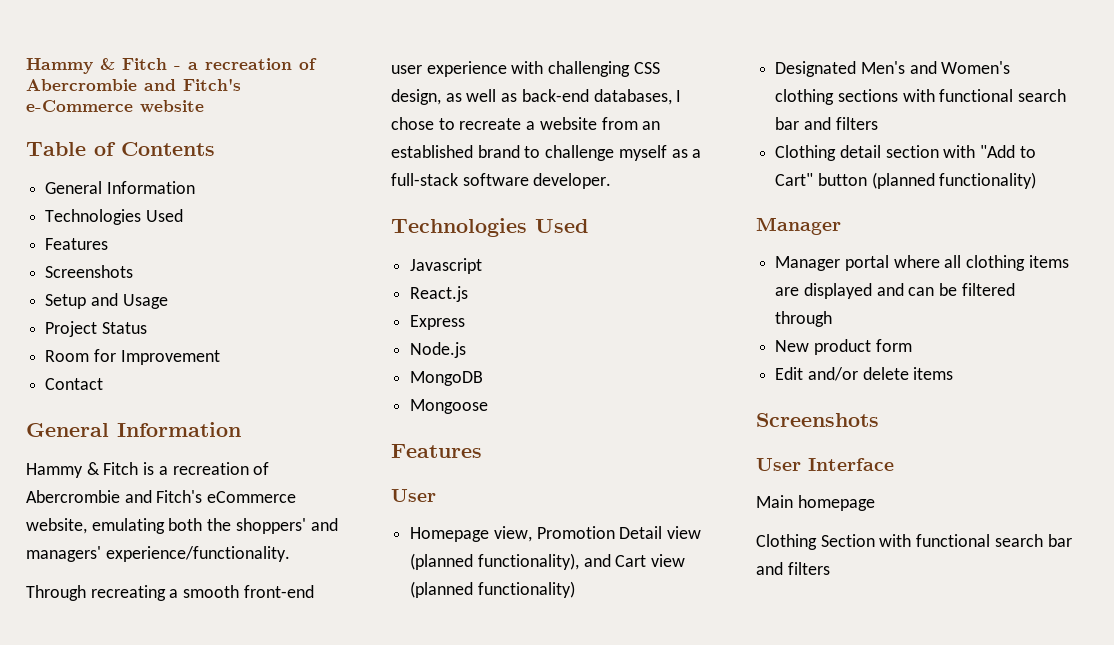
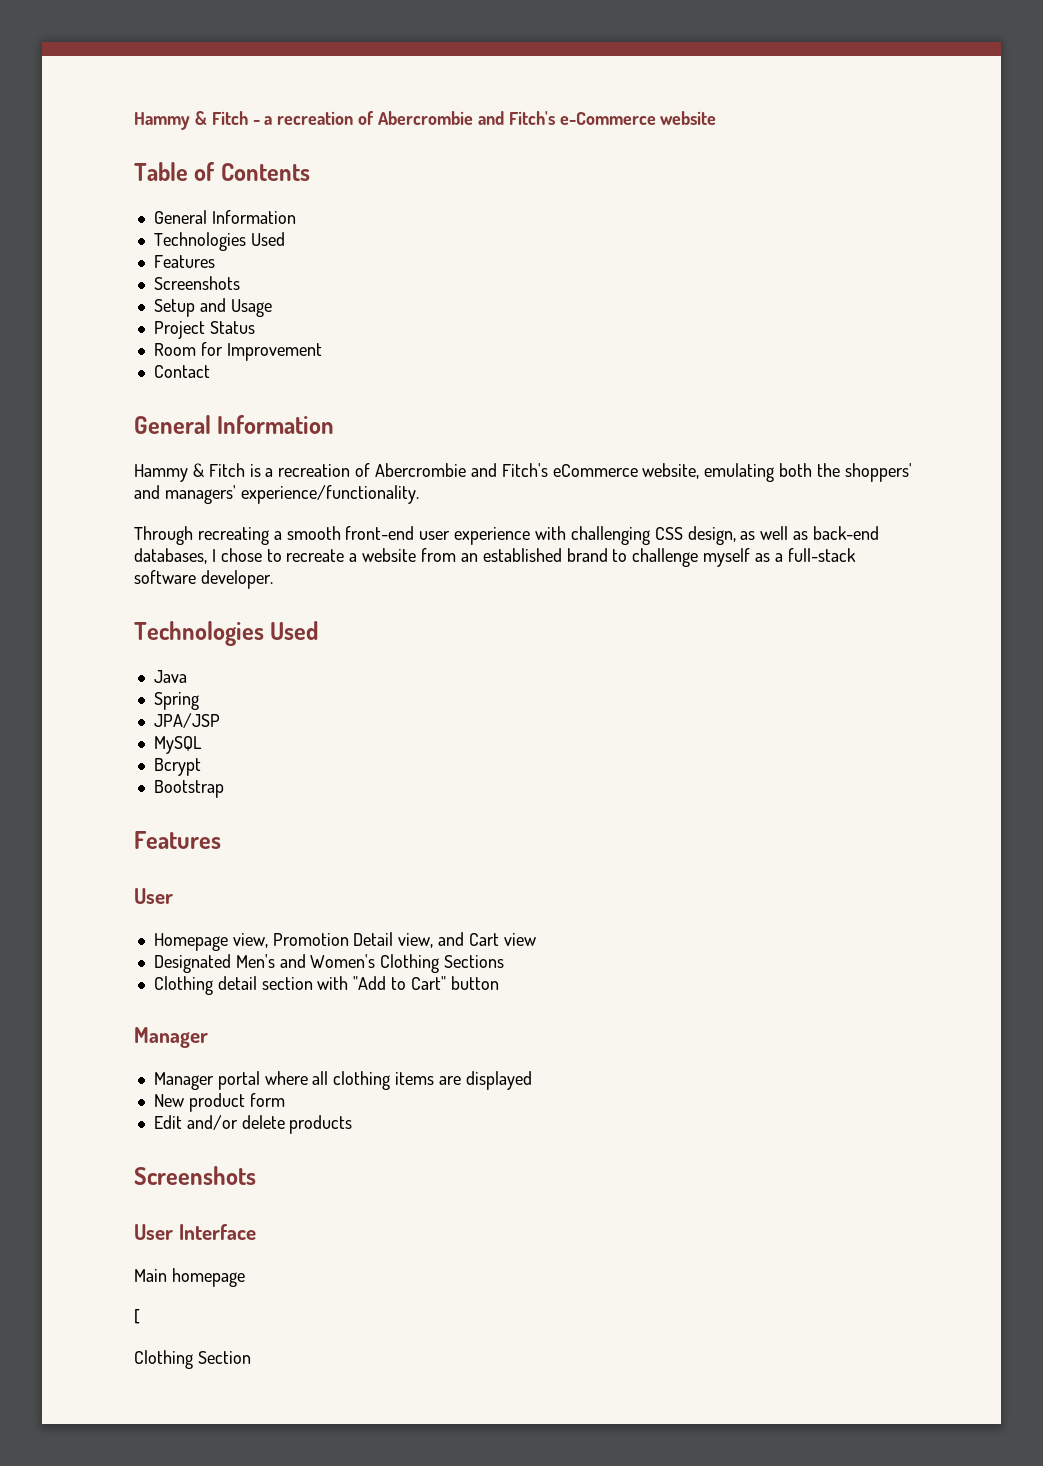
[410,258,483,274] [410,286,469,302] [410,315,466,330] [410,342,467,358] [410,371,484,386] [410,399,489,414] Javascript // React.js // Express // Node.js // MongoDB // Mongoose -> [153,670,187,683] [153,692,199,710] [153,713,220,728] [153,736,202,754] [153,758,201,776] [153,780,224,798] Java // Spring // JPA/JSP // MySQL // Bcrypt // Bootstrap
[667,526,702,539] [410,553,579,570] view (planned functionality), -> [398,933,434,948] view,
[410,581,575,598] (planned functionality) -> (536, 939) none
[775,89,1067,105] [775,117,878,130] clothing sections with functional search bar and filters -> [380,954,505,973] Clothing Sections
[871,172,1037,189] (planned functionality) -> (499, 983) none
[876,283,1015,296] [775,311,833,327] and can be filtered through -> (532, 1080) none
[913,367,954,380] items -> [289,1115,353,1134] products
(875, 503) none -> [134,1309,140,1324] // [
[879,534,1072,547] [756,562,830,575] with functional search bar and filters -> (251, 1357) none

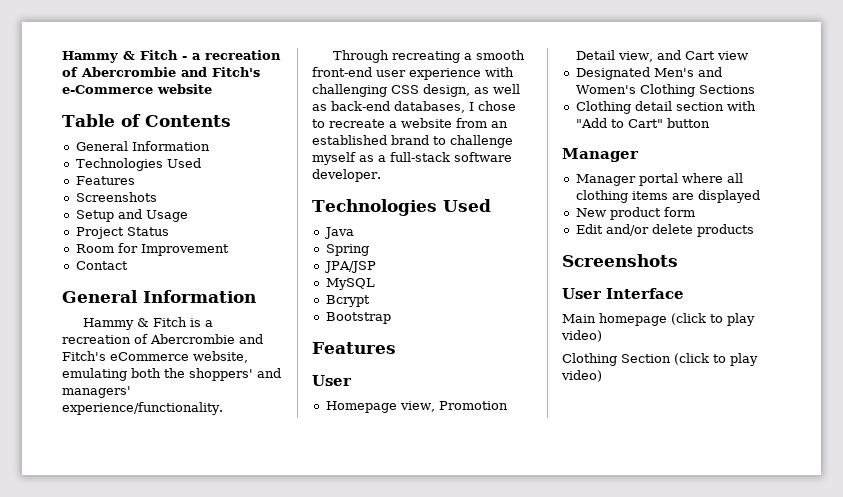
[134,1309,140,1324] [134,1350,251,1369] // [ // Clothing Section -> [671,313,755,326] [561,330,602,342] [562,353,758,366] [561,370,602,382] (click to play video) // Clothing Section (click to play video)

